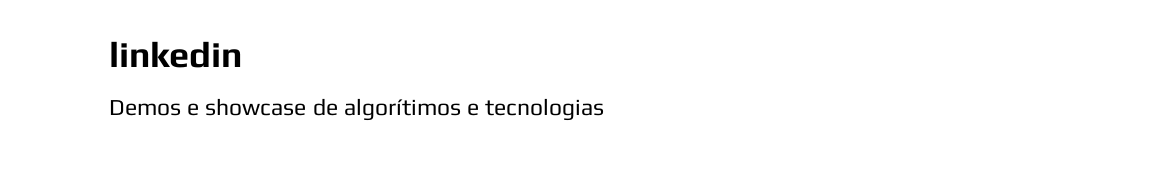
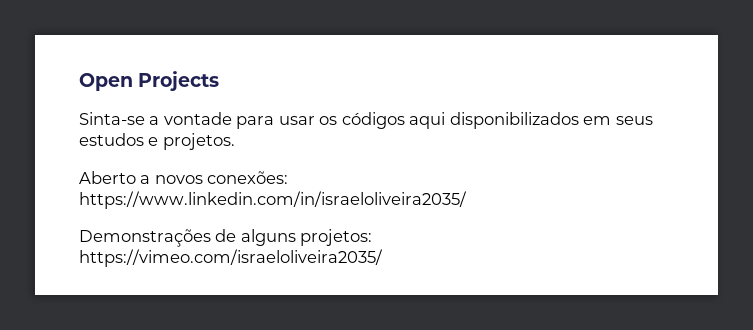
[109,41,242,68] [109,98,605,121] linkedin // Demos e showcase de algorítimos e tecnologias -> [79,71,220,91] [79,112,653,129] [79,133,235,150] [79,171,289,184] [79,191,467,209] [79,229,373,247] [79,249,383,267] Open Projects // Sinta-se a vontade para usar os códigos aqui disponibilizados em seus estudos e projetos. // Aberto a novos conexões: https://www.linkedin.com/in/israeloliveira2035/ // Demonstrações de alguns projetos: https://vimeo.com/israeloliveira2035/

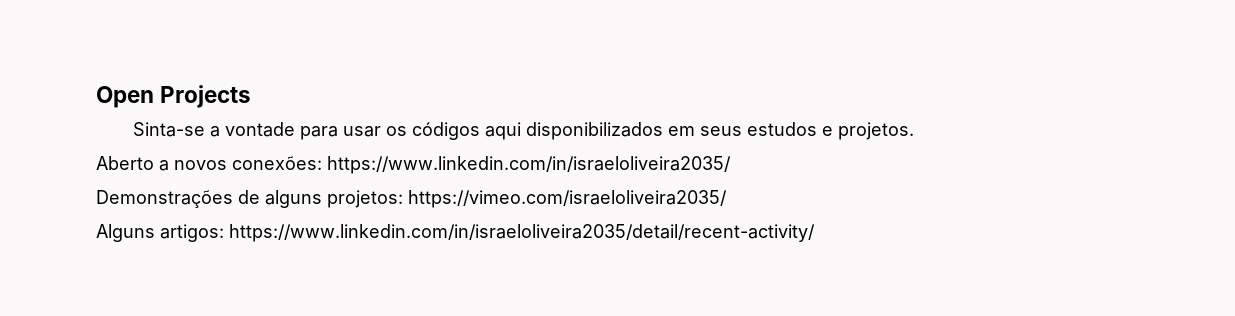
(383, 258) none -> [96,224,815,242] // Alguns artigos: https://www.linkedin.com/in/israeloliveira2035/detail/recent-activity/

